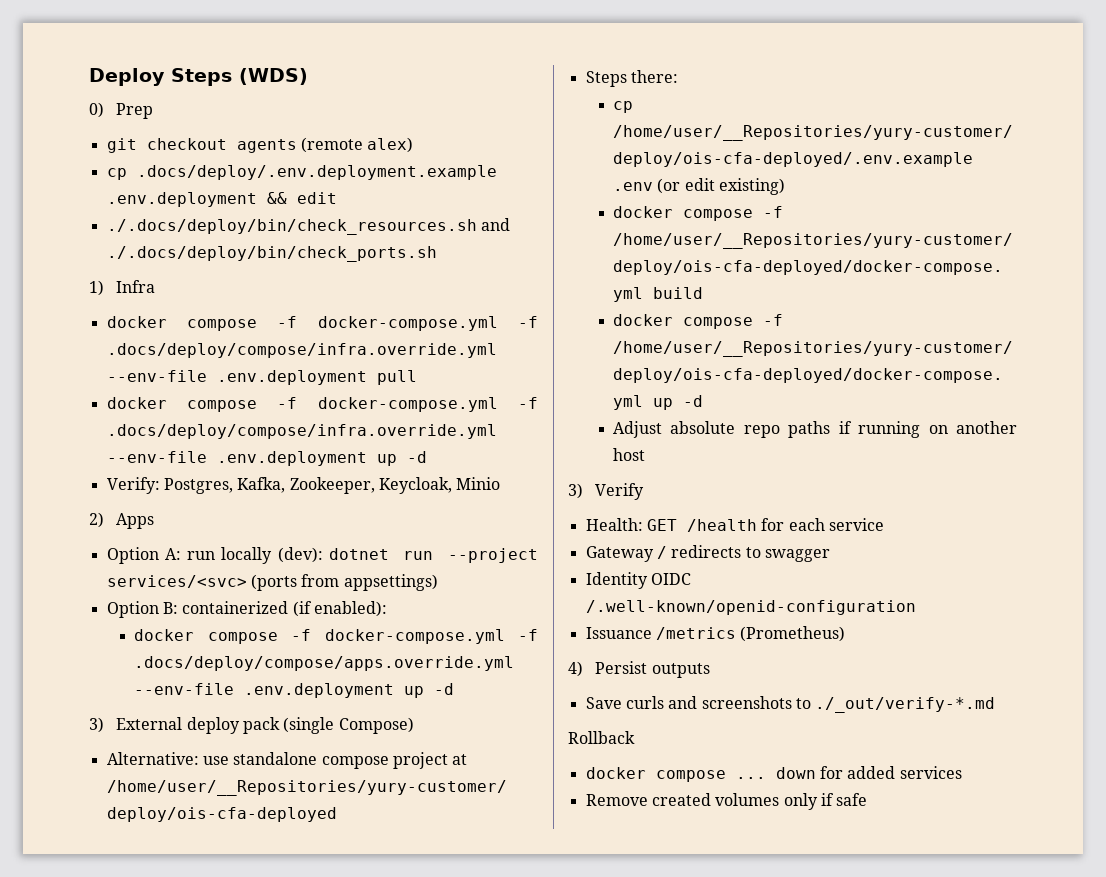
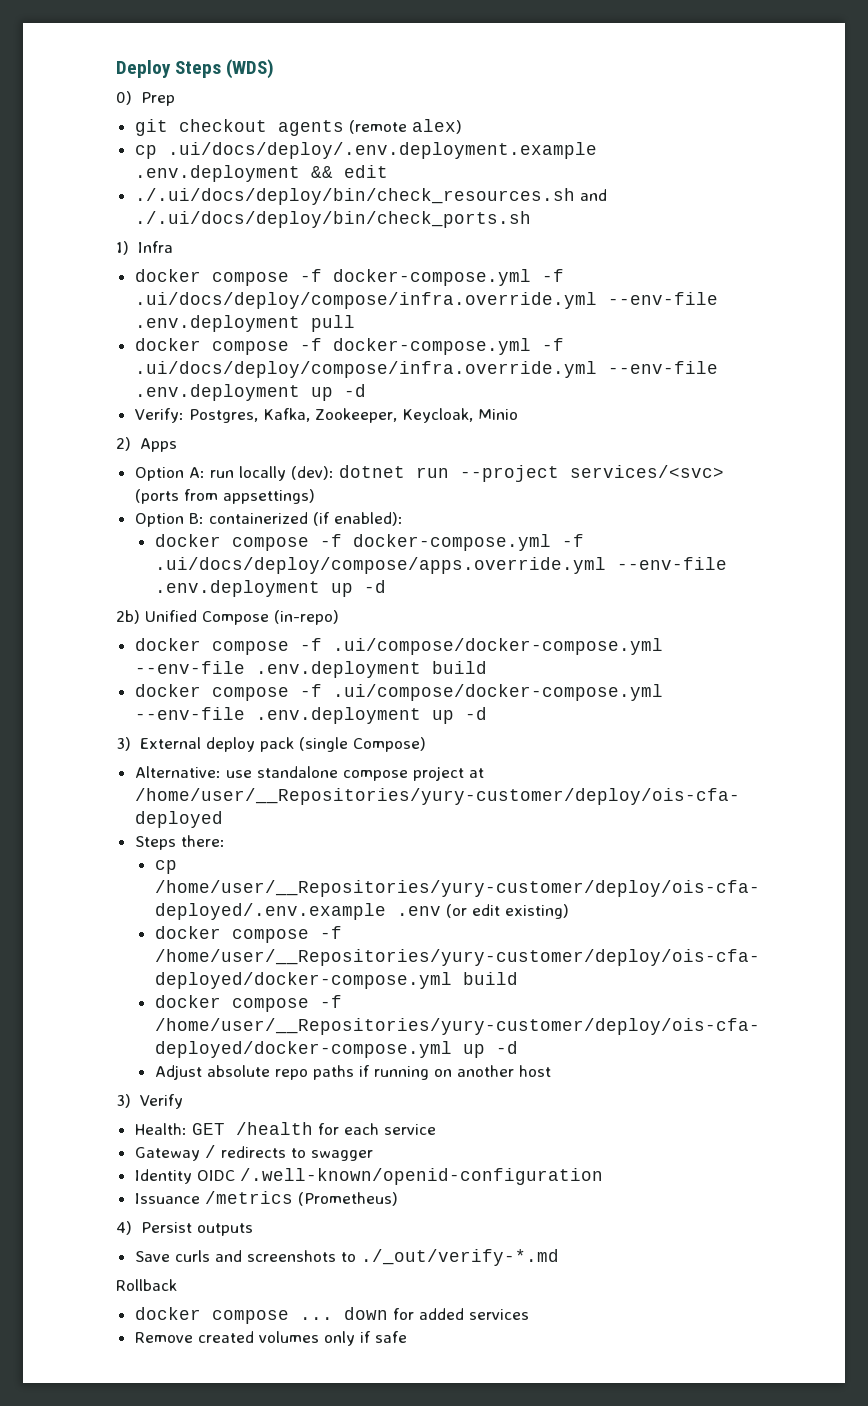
[136,165,497,180] .docs/deploy/.env.deployment.example -> [167,142,597,159] .ui/docs/deploy/.env.deployment.example
[106,218,510,235] [106,246,437,262] ./.docs/deploy/bin/check_resources.sh and ./.docs/deploy/bin/check_ports.sh -> [134,188,607,205] [134,211,531,228] ./.ui/docs/deploy/bin/check_resources.sh and ./.ui/docs/deploy/bin/check_ports.sh
[106,343,497,358] .docs/deploy/compose/infra.override.yml -> [134,292,597,309] .ui/docs/deploy/compose/infra.override.yml
[106,424,497,439] .docs/deploy/compose/infra.override.yml -> [134,361,597,378] .ui/docs/deploy/compose/infra.override.yml
[134,656,515,671] .docs/deploy/compose/apps.override.yml -> [154,557,727,574] [154,580,386,597] [116,610,339,625] [134,638,663,655] [134,661,487,678] [134,684,663,701] .ui/docs/deploy/compose/apps.override.yml --env-file .env.deployment up -d // 2b) Unified Compose (in-repo) // docker compose -f .ui/compose/docker-compose.yml --env-file .env.deployment build // docker compose -f .ui/compose/docker-compose.yml

